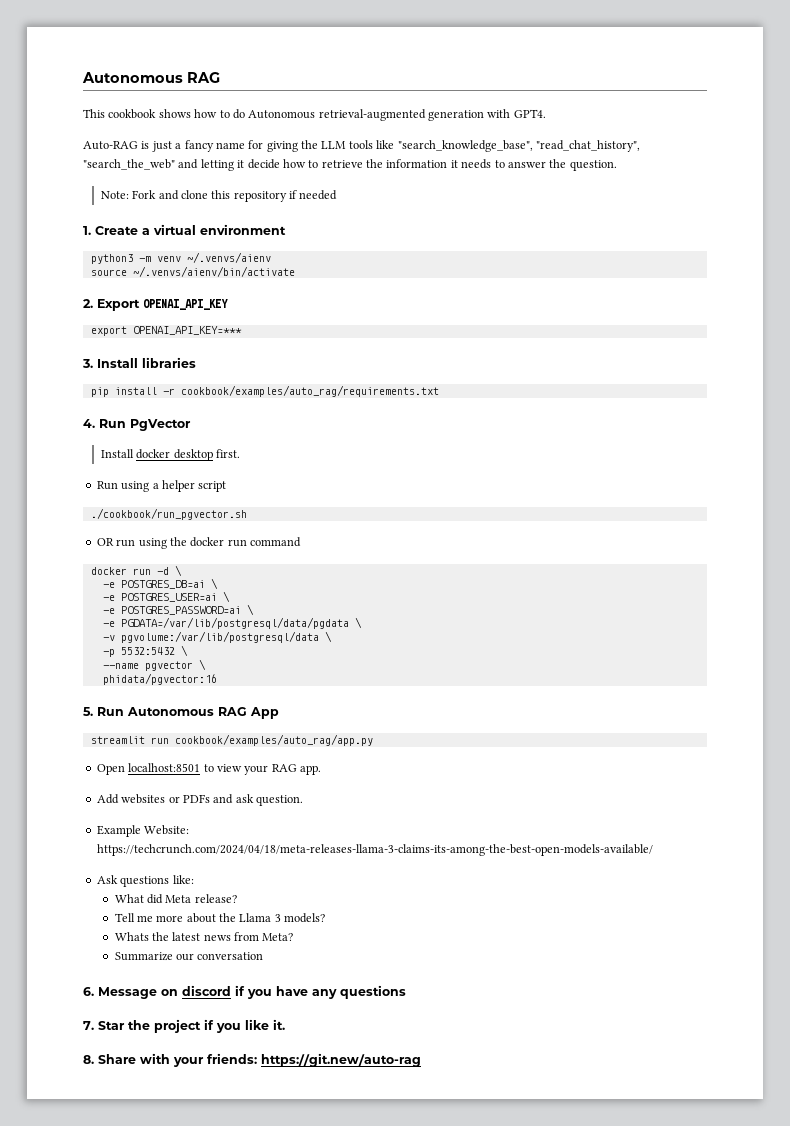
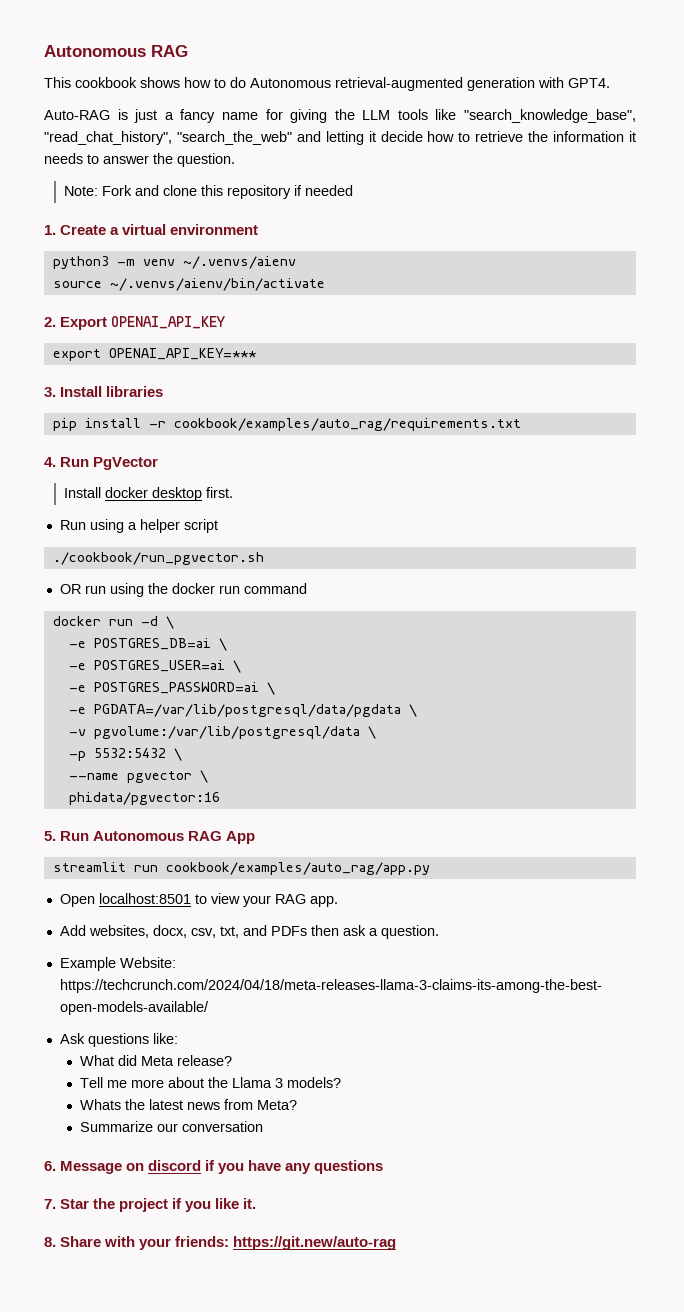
[121,794,254,804] websites or PDFs and ask -> [88,925,378,938] websites, docx, csv, txt, and PDFs then ask a

